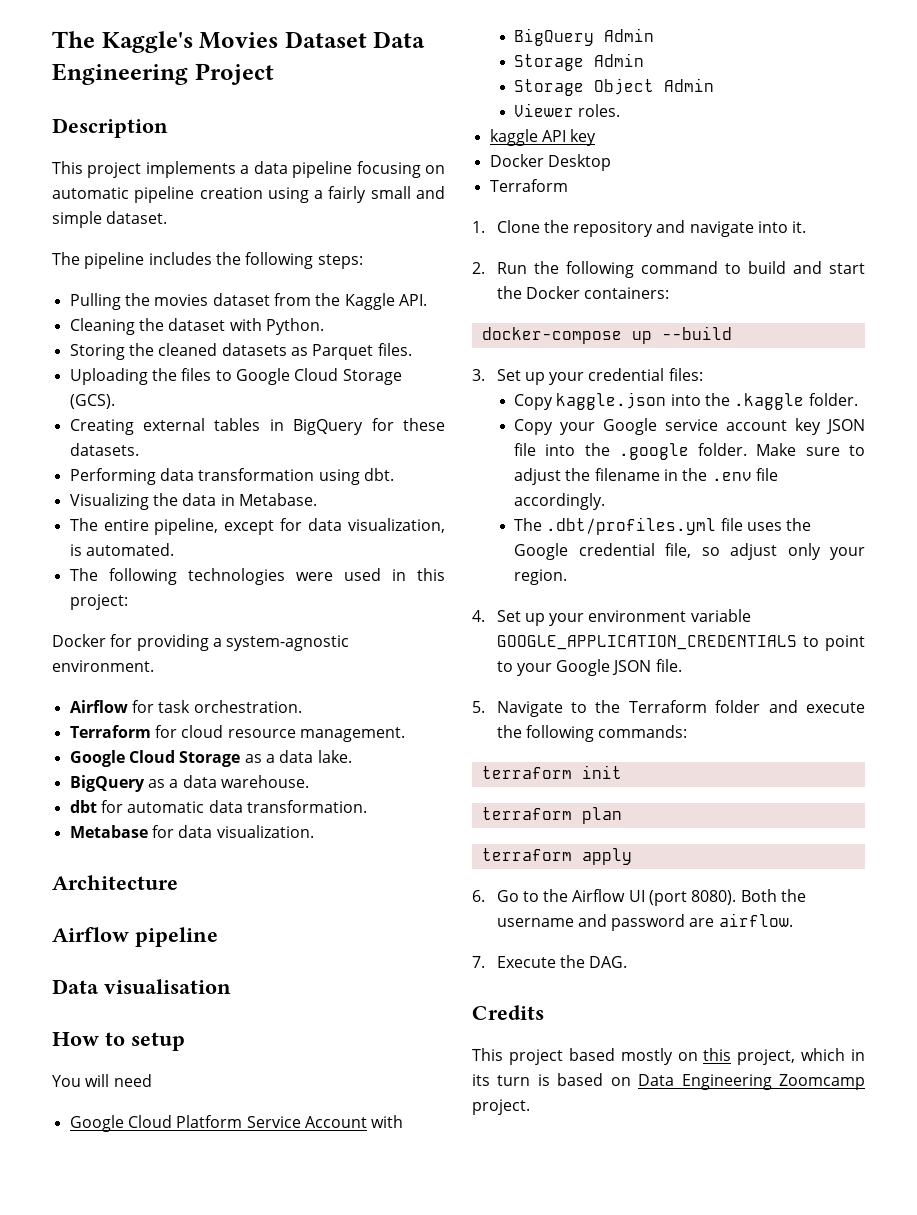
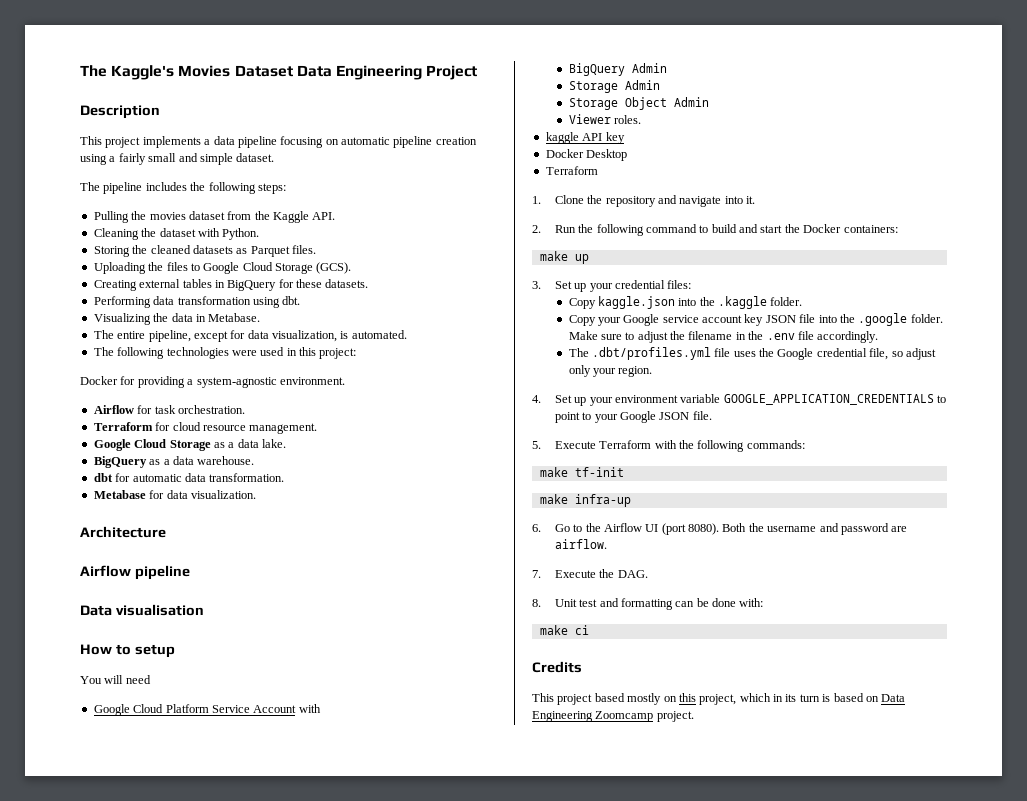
[481,326,732,344] docker-compose up --build -> [539,251,589,264] make up
[496,700,865,717] [496,725,688,742] [481,765,622,779] [481,807,622,824] [481,848,632,865] Navigate to the Terraform folder and execute the following commands: // terraform init // terraform plan // terraform apply -> [554,440,805,452] [539,467,624,477] [539,494,631,507] Execute Terraform with the following commands: // make tf-init // make infra-up
(628, 962) none -> [532,598,764,610] [539,625,589,635] // 8. Unit test and formatting can be done with: // make ci

